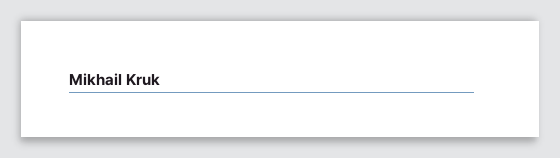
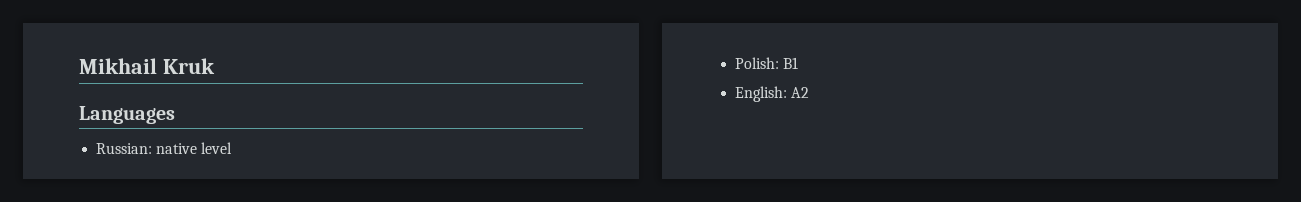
(161, 80) none -> [79,106,175,124] [96,142,233,154] [735,57,799,69] [735,86,810,102] // Languages // Russian: native level // Polish: B1 // English: A2

